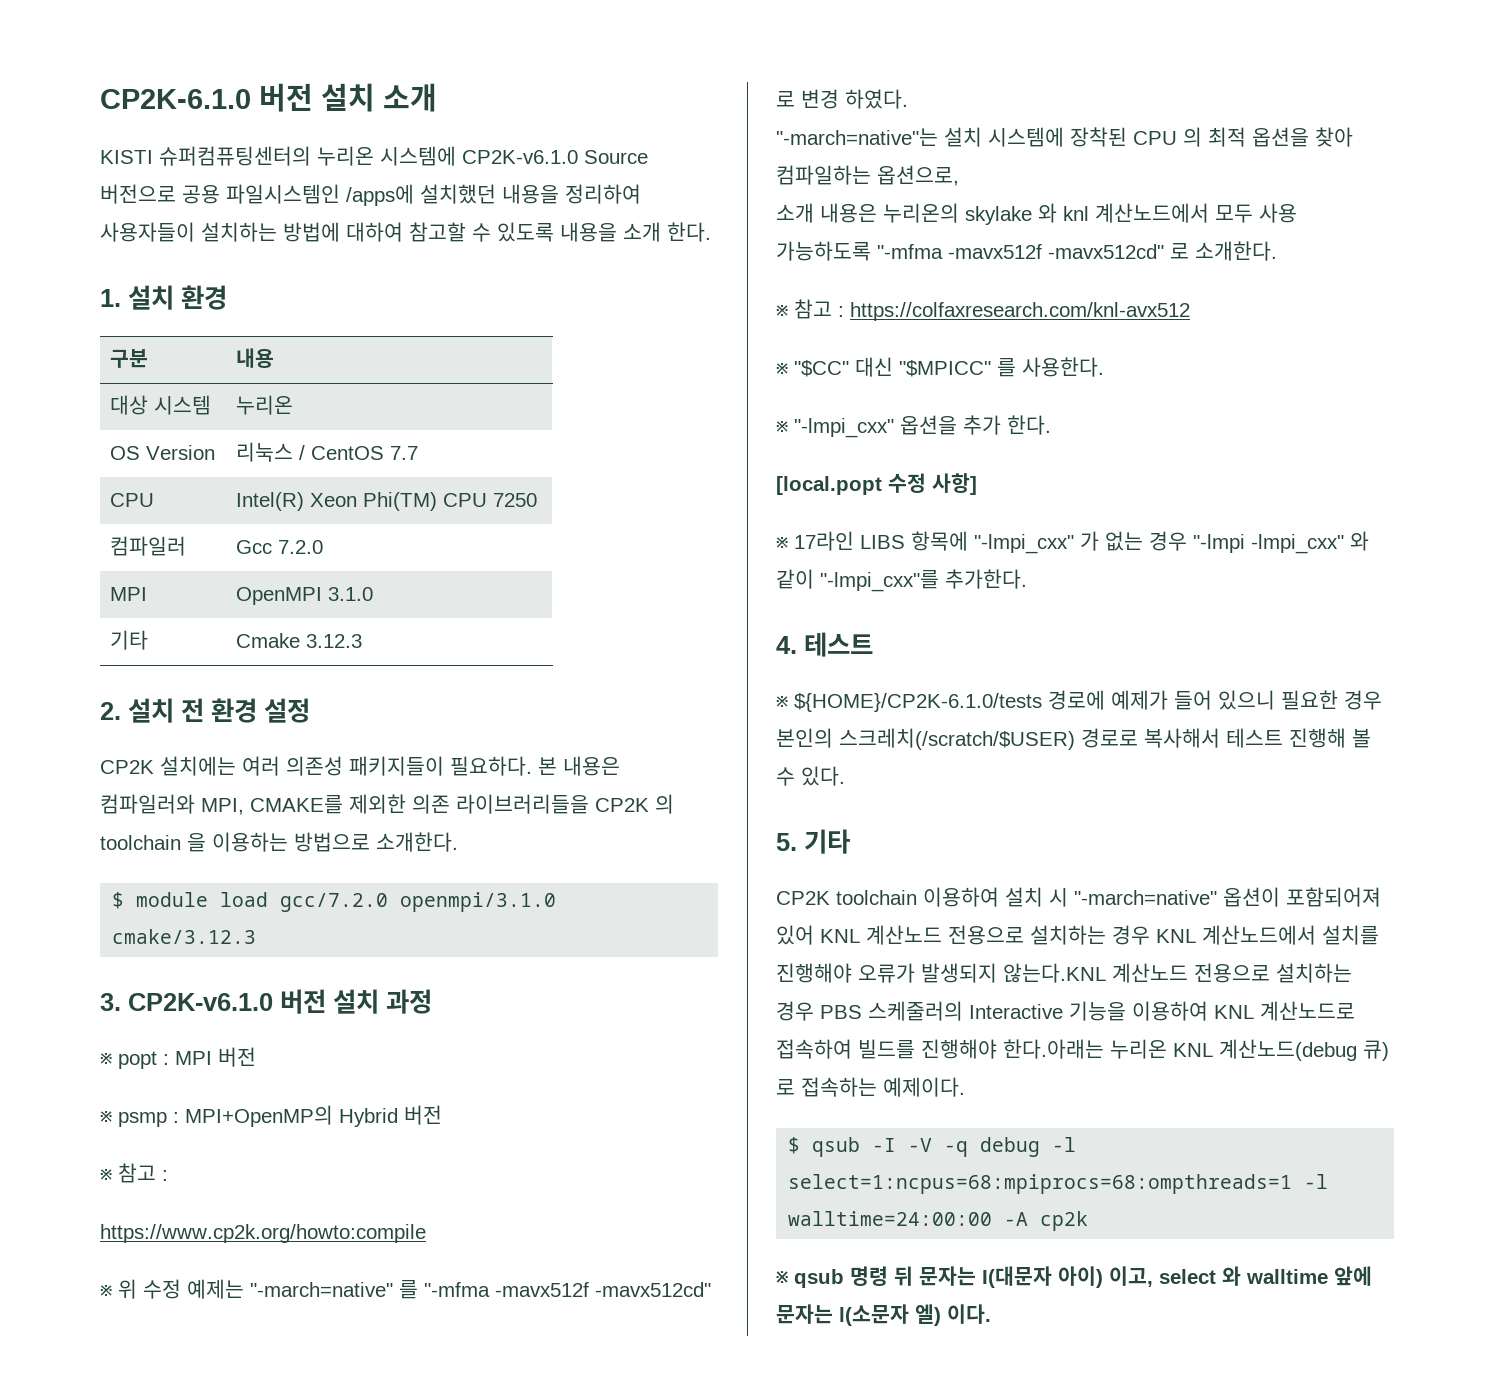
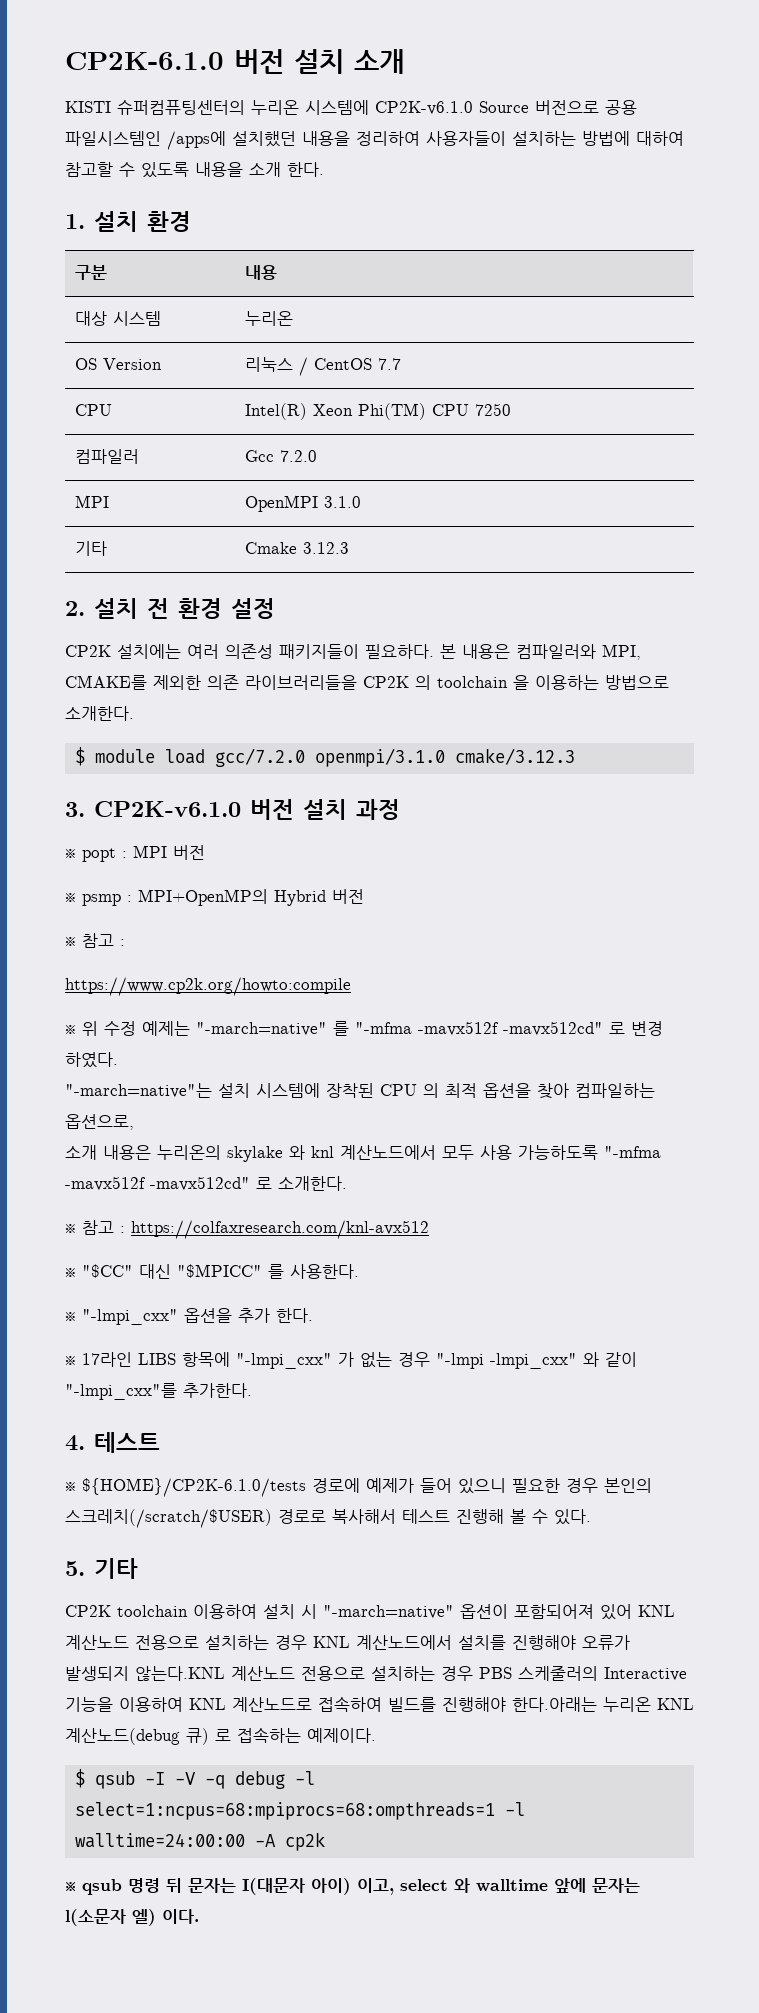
[776,473,977,495] // [local.popt 수정 사항] -> (313, 1315) none

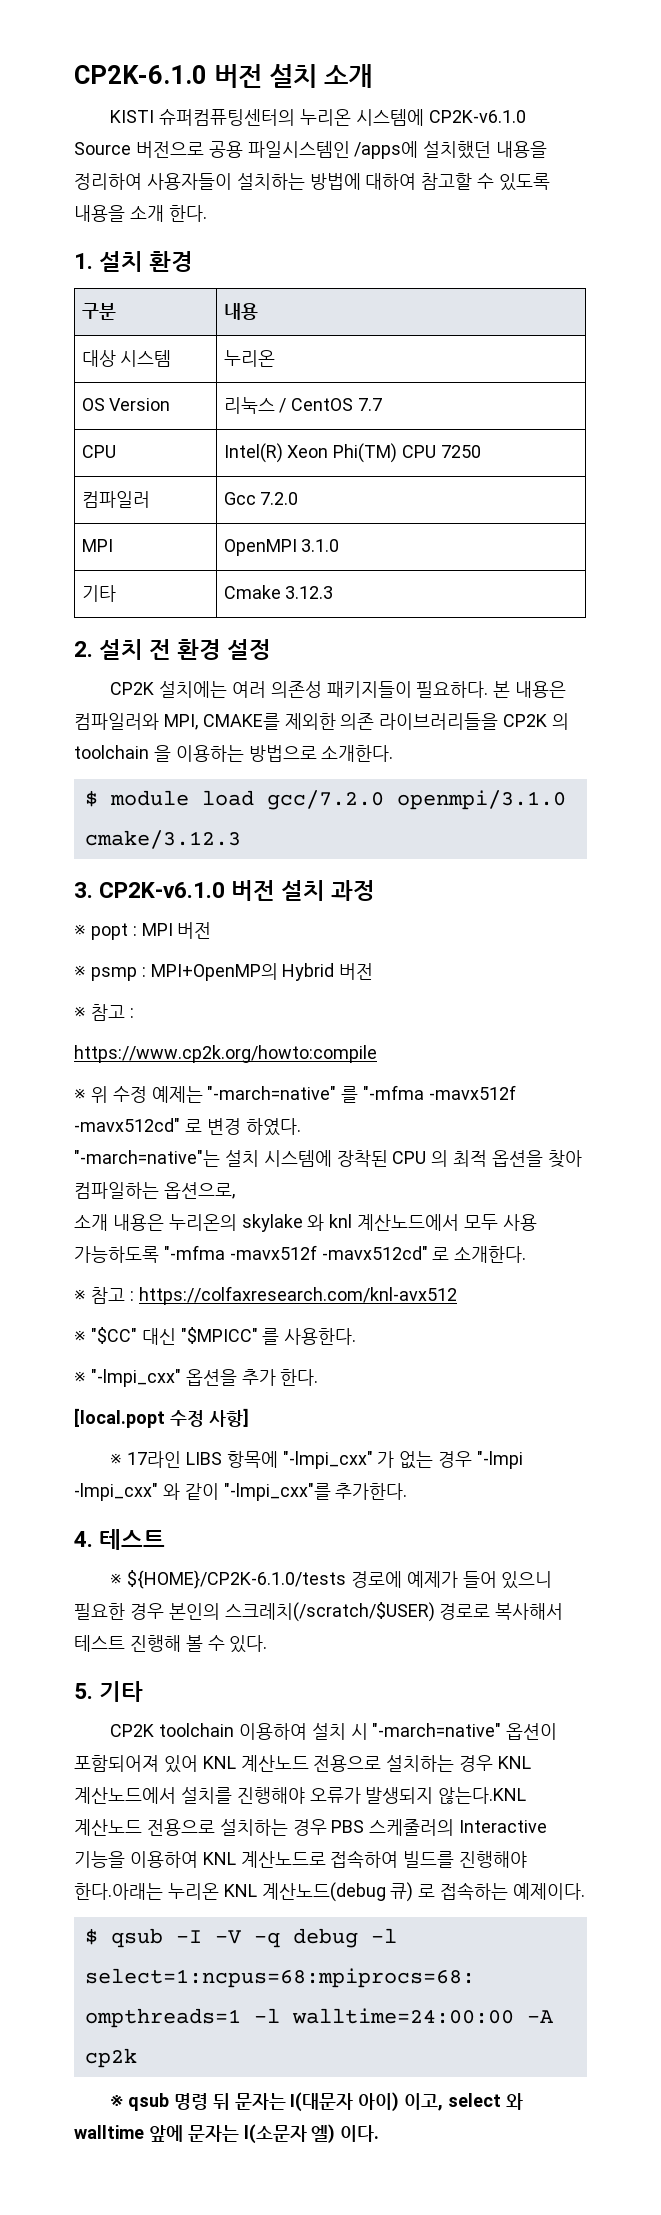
(313, 1315) none -> [74,1408,249,1428] // [local.popt 수정 사항]

